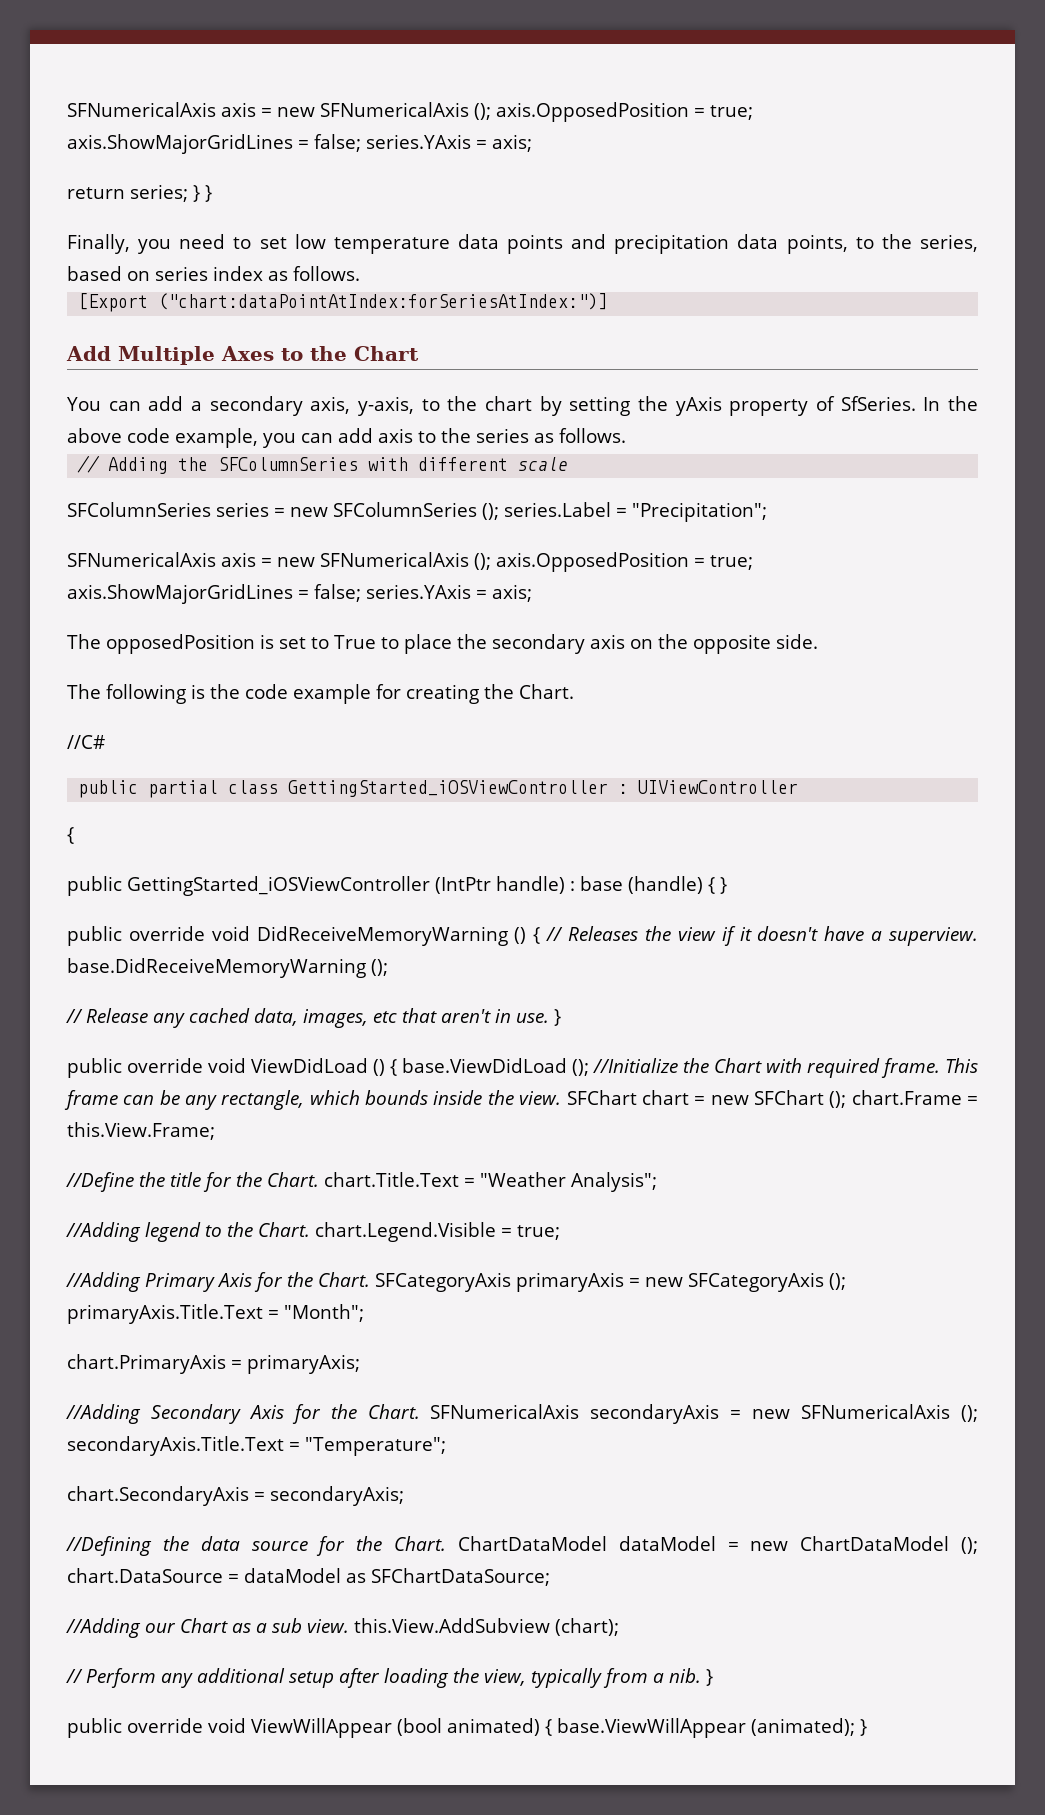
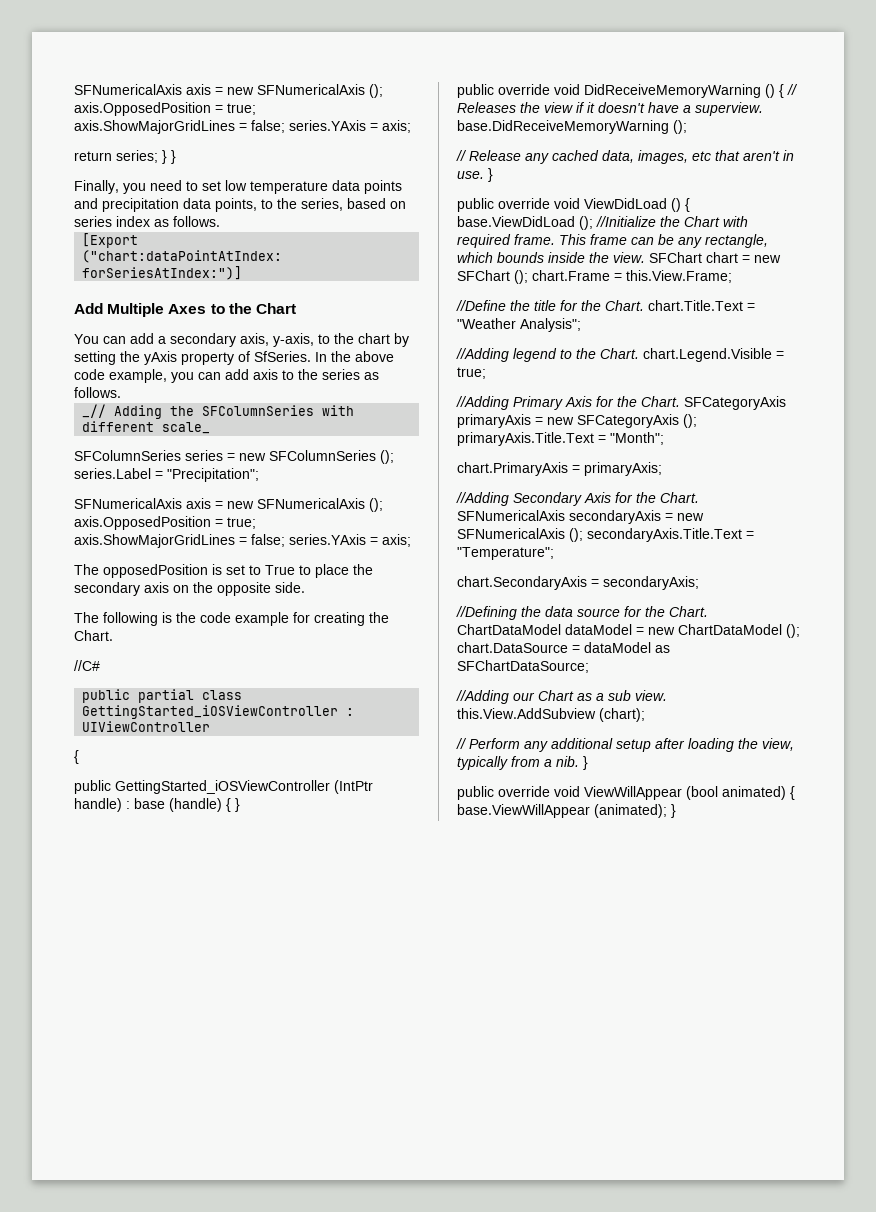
[77,455,101,473] // -> [82,404,107,418] _//
[518,457,569,471] scale -> [162,422,211,434] scale_

